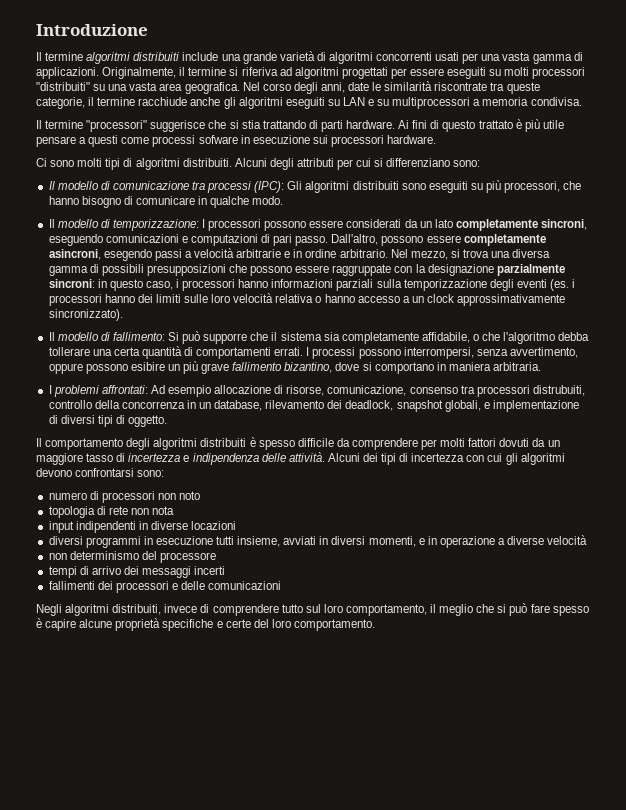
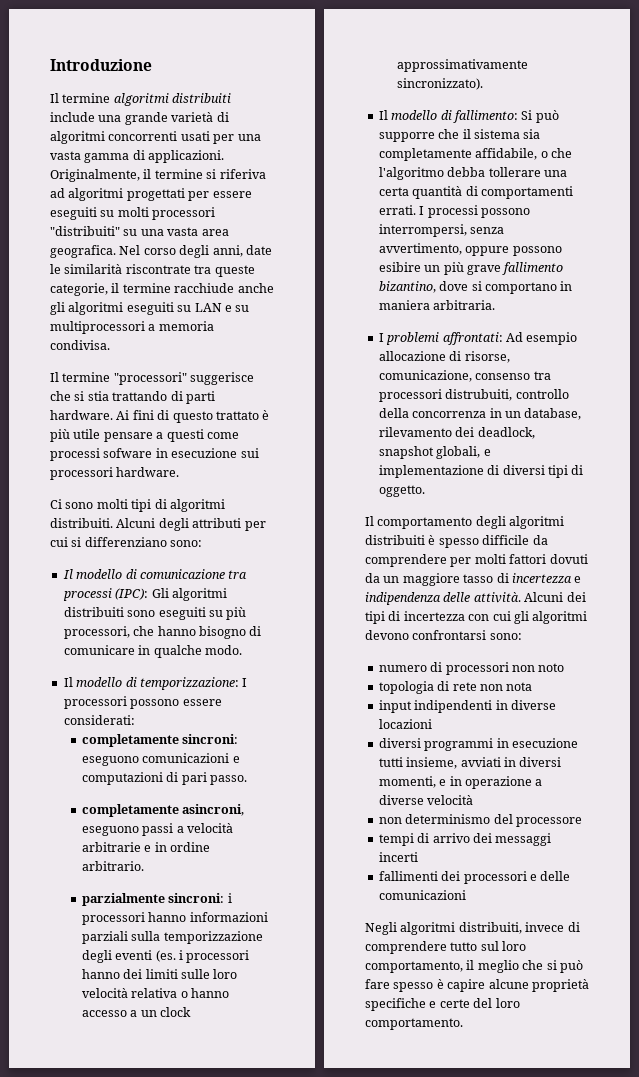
[346,219,588,231] [48,234,103,246] considerati da un lato completamente sincroni, eseguendo -> [63,715,135,725] [81,734,239,747] [81,756,139,766] considerati: // completamente sincroni: eseguono
[331,234,461,246] Dall'altro, possono essere -> (248, 780) //
[103,249,152,261] esegendo -> [81,826,139,836] eseguono
[390,249,551,260] [48,264,565,276] [48,279,173,291] Nel mezzo, si trova una diversa gamma di possibili presupposizioni che possono essere raggruppate con la designazione parzialmente sincroni: in questo caso, -> [81,893,225,906] // parzialmente sincroni:

